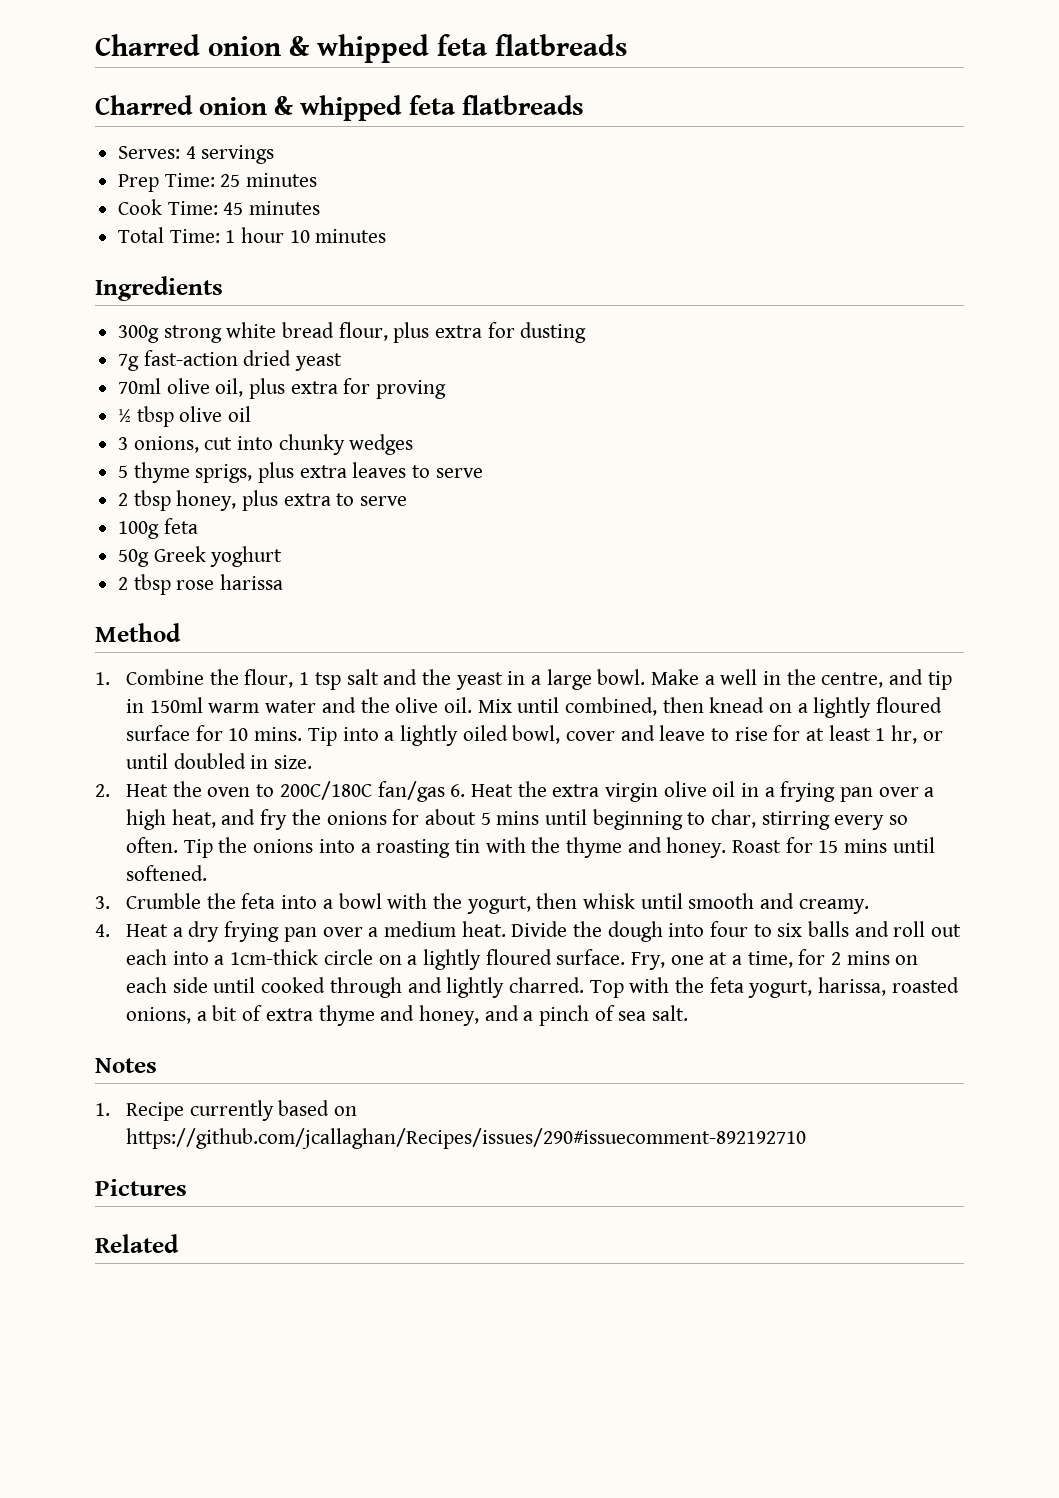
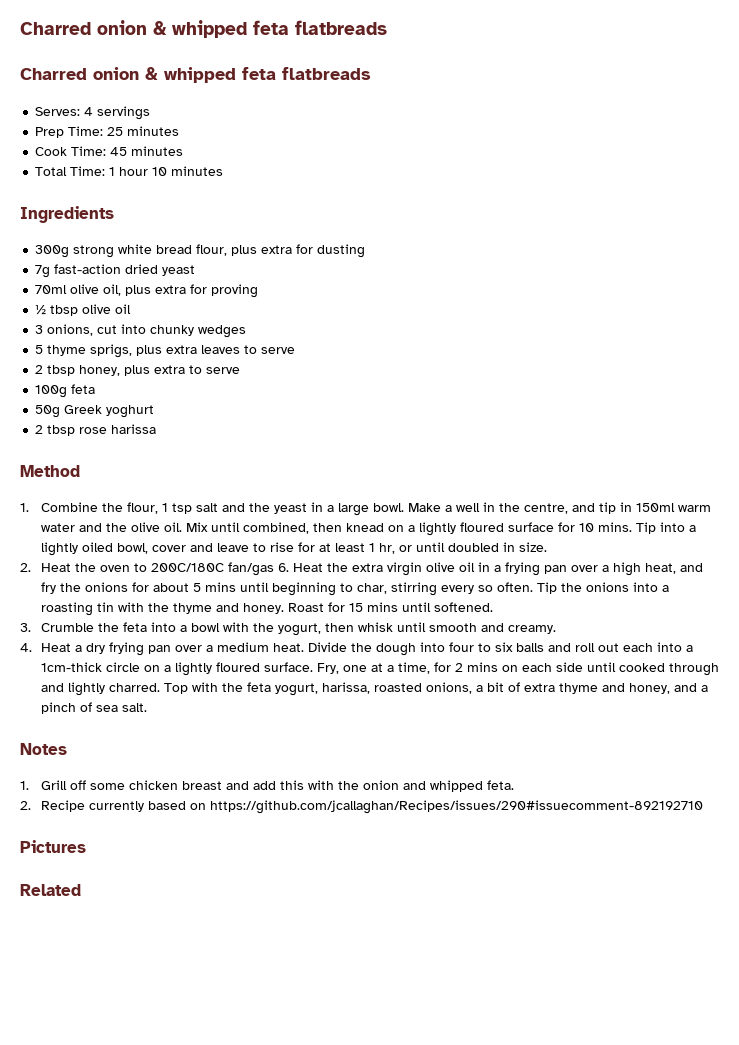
(110, 1109) none -> [40,780,514,792] [20,801,31,810] Grill off some chicken breast and add this with the onion and whipped feta. // 2.

